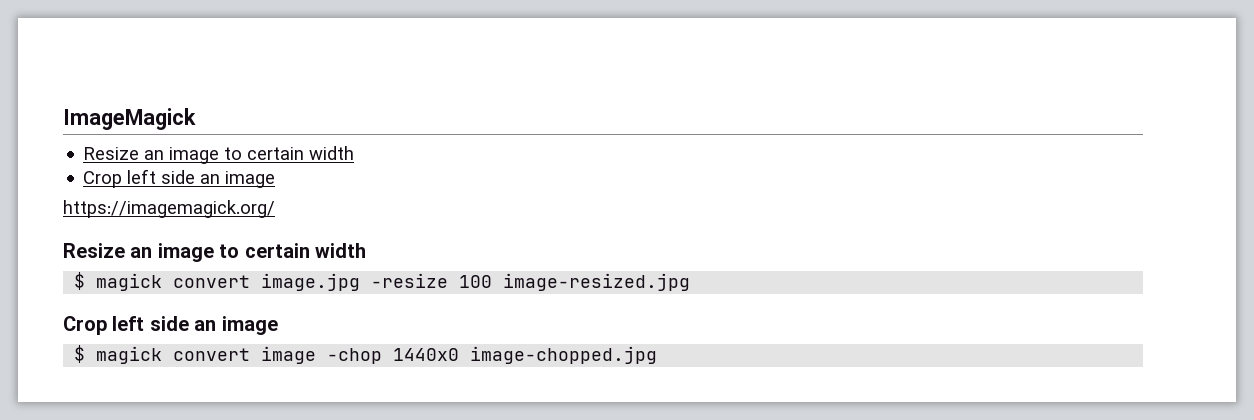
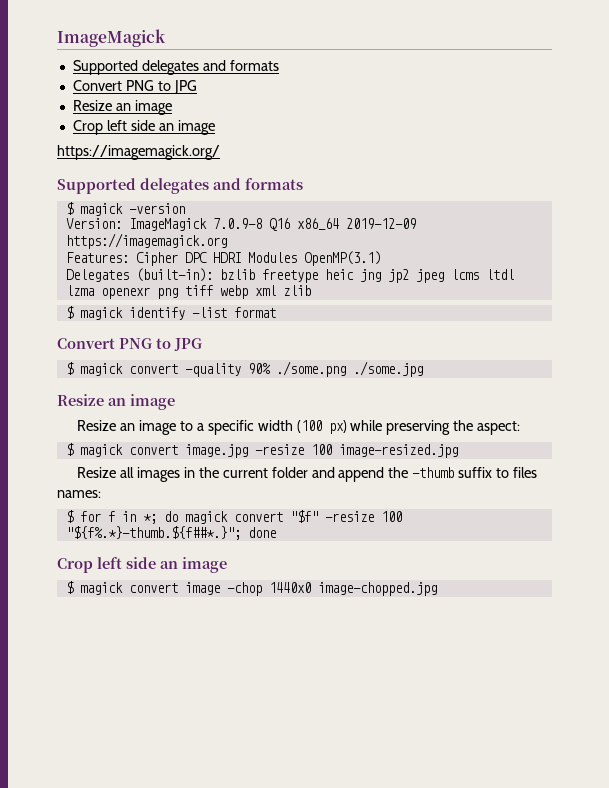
[63,108,196,130] [83,146,355,164] ImageMagick // Resize an image to certain width -> [57,29,166,47] [72,60,279,75] [72,80,197,94] [72,100,172,115] ImageMagick // Supported delegates and formats // Convert PNG to JPG // Resize an image
[63,243,366,262] // Resize an image to certain width -> [57,178,303,194] [65,202,185,216] [65,218,416,231] [65,233,227,249] [65,251,381,266] [65,268,514,283] [65,285,311,299] [65,306,276,320] [57,338,202,351] [65,361,423,377] [57,394,175,410] [77,420,521,435] // Supported delegates and formats // $ magick -version // Version: ImageMagick 7.0.9-8 Q16 x86_64 2019-12-09 https://imagemagick.org // Features: Cipher DPC HDRI Modules OpenMP(3.1) // Delegates (built-in): bzlib freetype heic jng jp2 jpeg lcms ltdl lzma openexr png tiff webp xml zlib // $ magick identify -list format // Convert PNG to JPG // $ magick convert -quality 90% ./some.png ./some.jpg // Resize an image // Resize an image to a specific width (100 px) while preserving the aspect:
(691, 282) none -> [77,467,538,482] [57,490,101,498] [65,510,402,524] [65,526,276,540] // Resize all images in the current folder and append the -thumb suffix to files names: // $ for f in *; do magick convert "$f" -resize 100 "${f%.*}-thumb.${f##*.}"; done

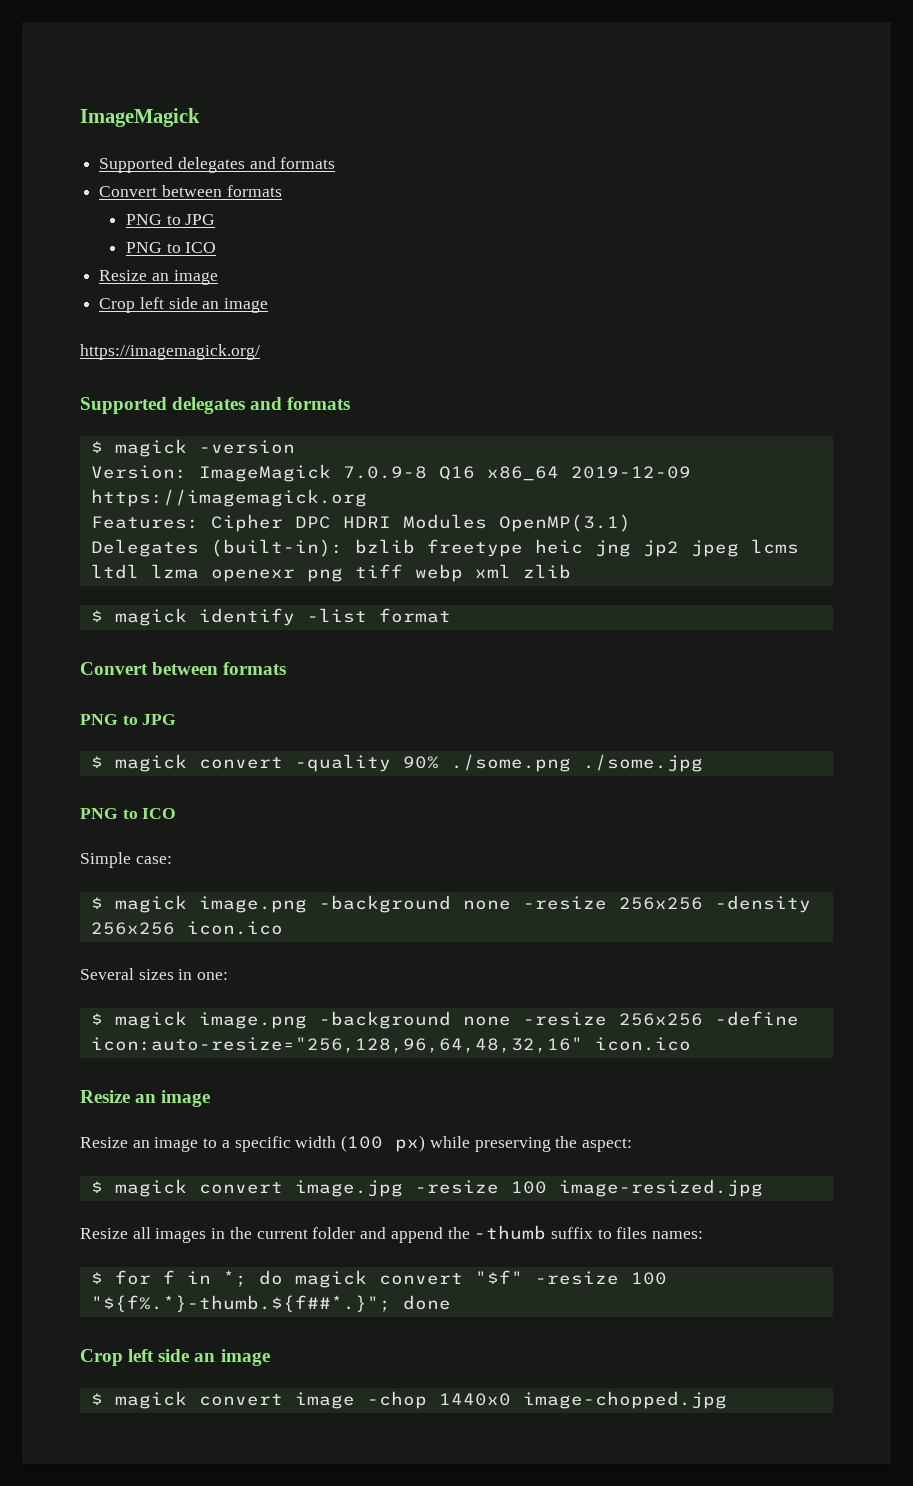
[125,80,197,94] PNG to JPG -> [161,185,282,197] [125,214,216,225] [125,242,217,253] between formats // PNG to JPG // PNG to ICO
(115, 343) none -> [152,662,287,675] between formats //
(423, 369) none -> [80,808,177,819] [80,852,172,868] [90,895,811,913] [90,921,283,935] [80,968,229,980] [90,1011,799,1029] [90,1037,691,1053] // PNG to ICO // Simple case: // $ magick image.png -background none -resize 256x256 -density 256x256 icon.ico // Several sizes in one: // $ magick image.png -background none -resize 256x256 -define icon:auto-resize="256,128,96,64,48,32,16" icon.ico

